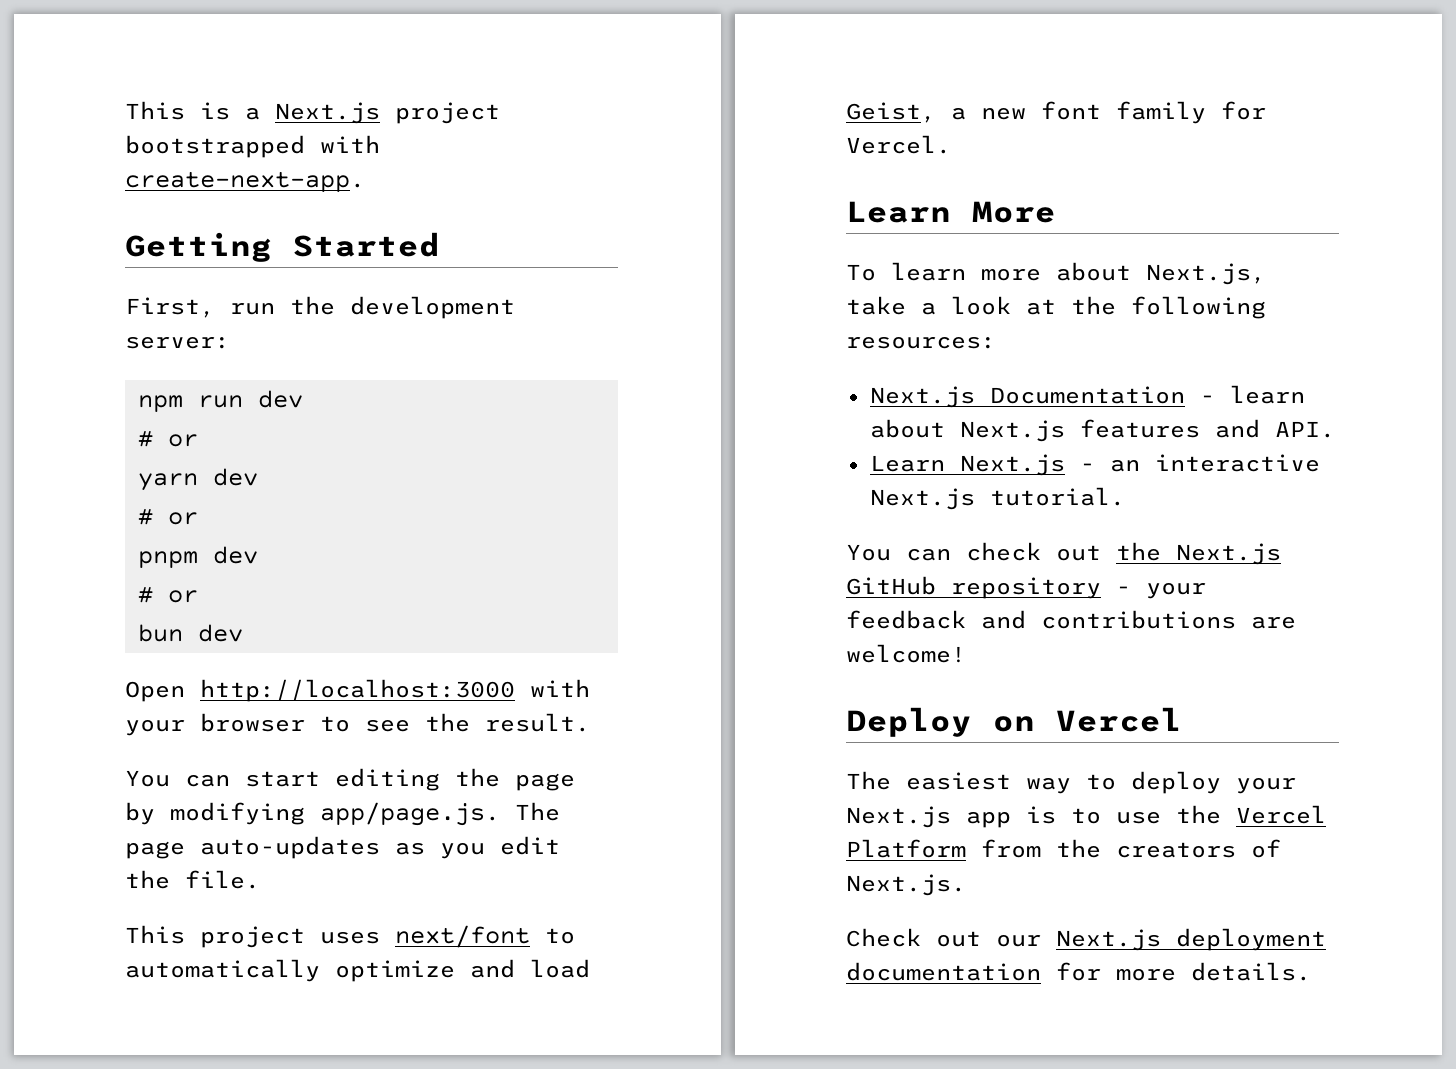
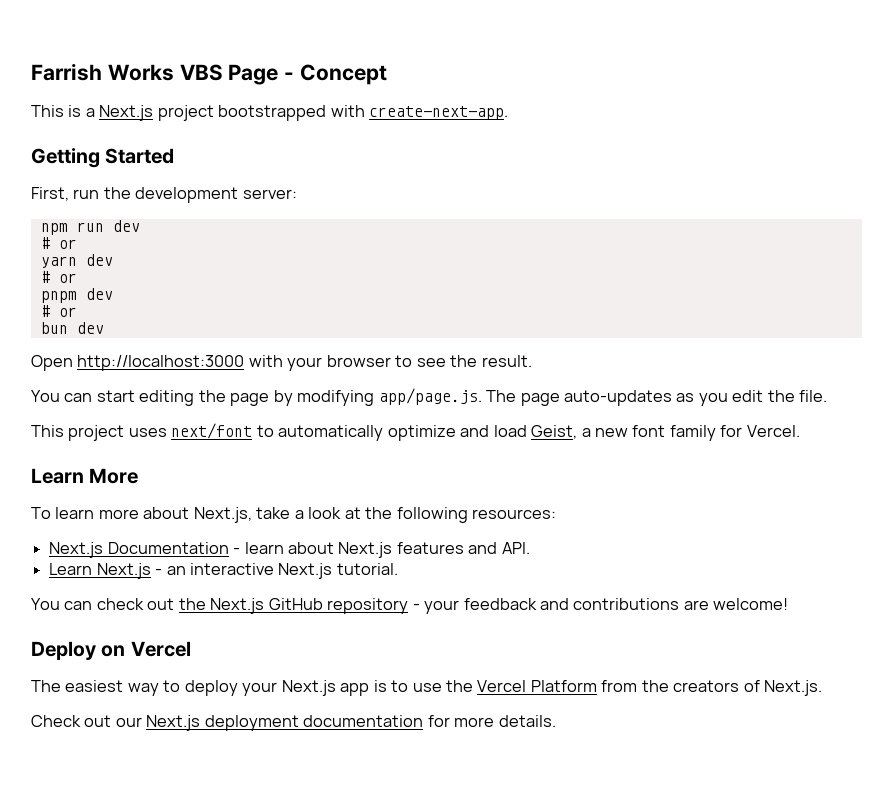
(125, 110) none -> [31,63,388,85] Farrish Works VBS Page - Concept //

